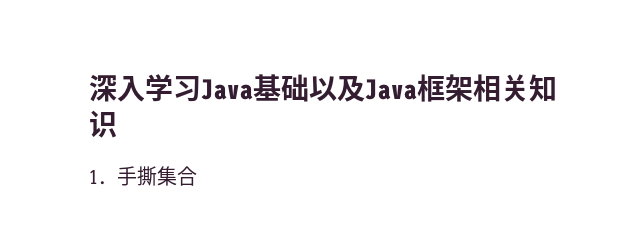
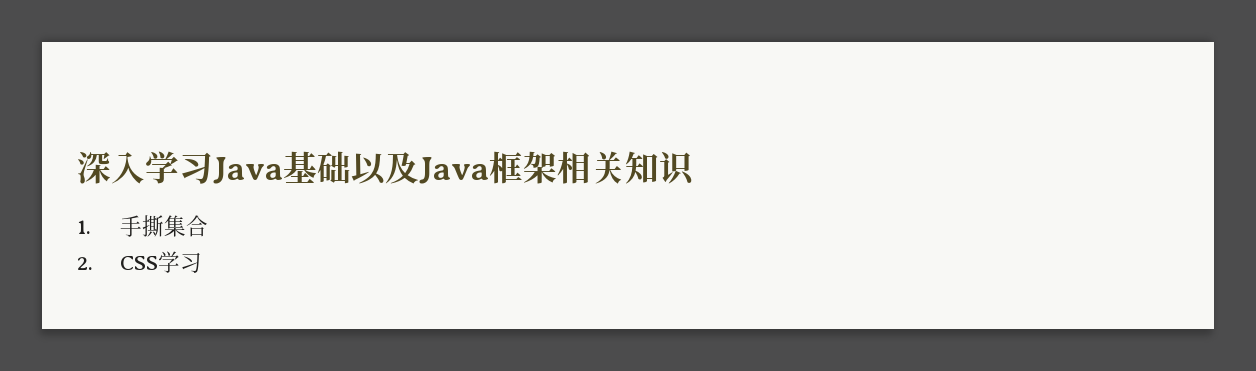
(197, 176) none -> [77,251,202,273] // 2. CSS学习

